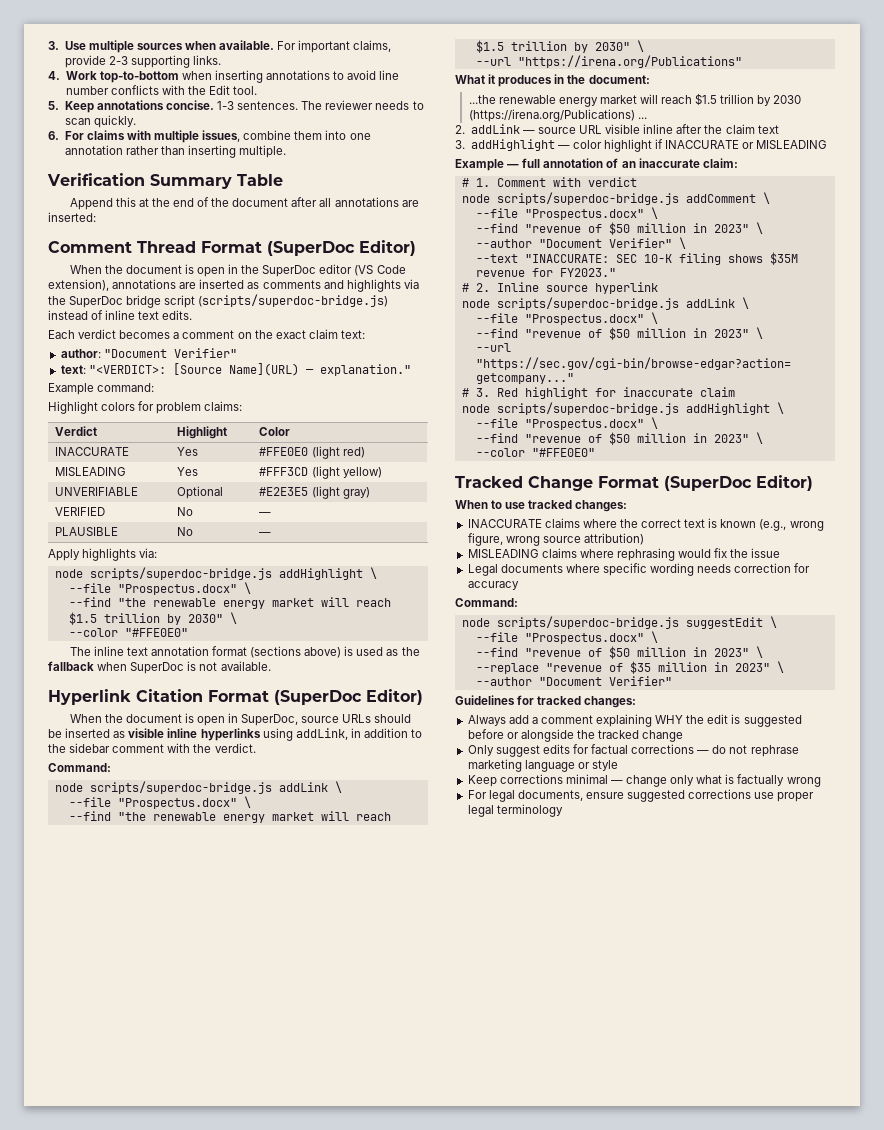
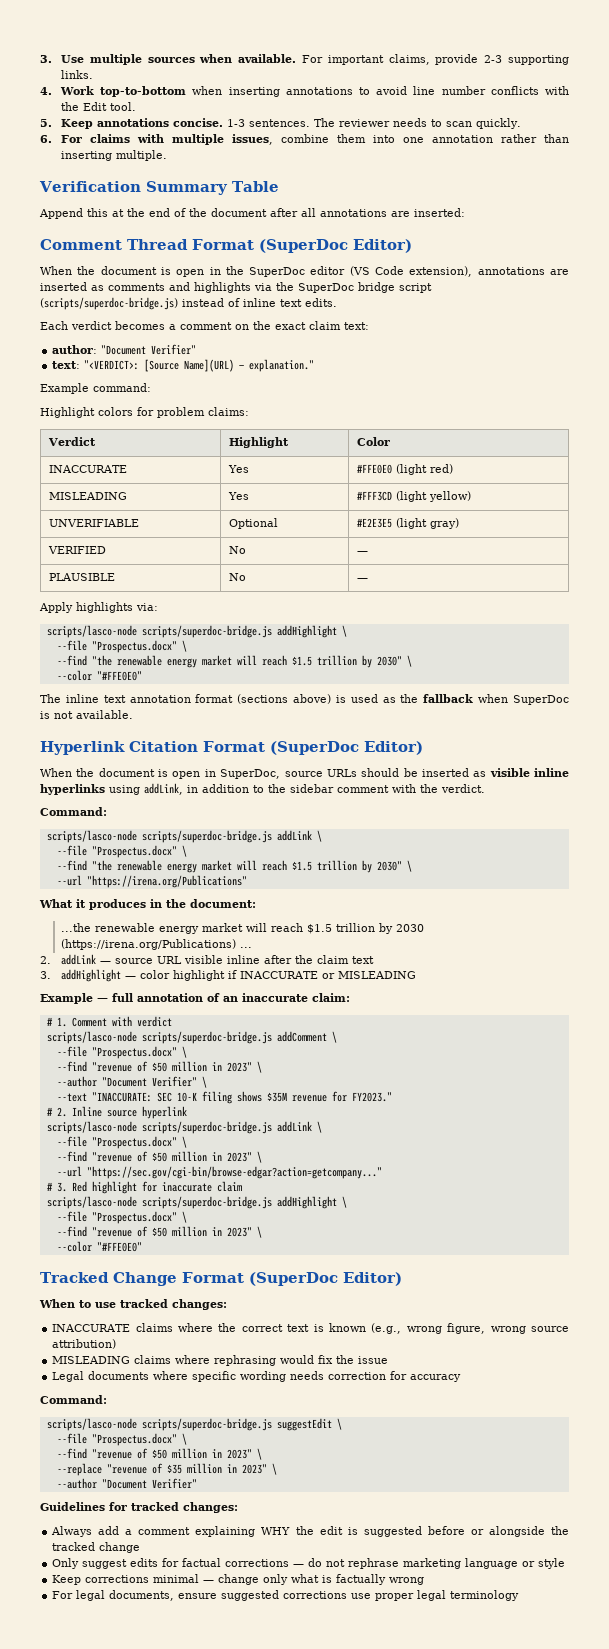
[54,569,83,578] node -> [46,625,137,638] scripts/lasco-node
[54,783,83,792] node -> [46,830,137,843] scripts/lasco-node
[461,194,490,203] node -> [46,1031,137,1044] scripts/lasco-node
[461,299,490,308] node -> [46,1121,137,1134] scripts/lasco-node
[461,404,490,413] node -> [46,1196,137,1209] scripts/lasco-node
[461,618,490,627] node -> [46,1418,137,1431] scripts/lasco-node

